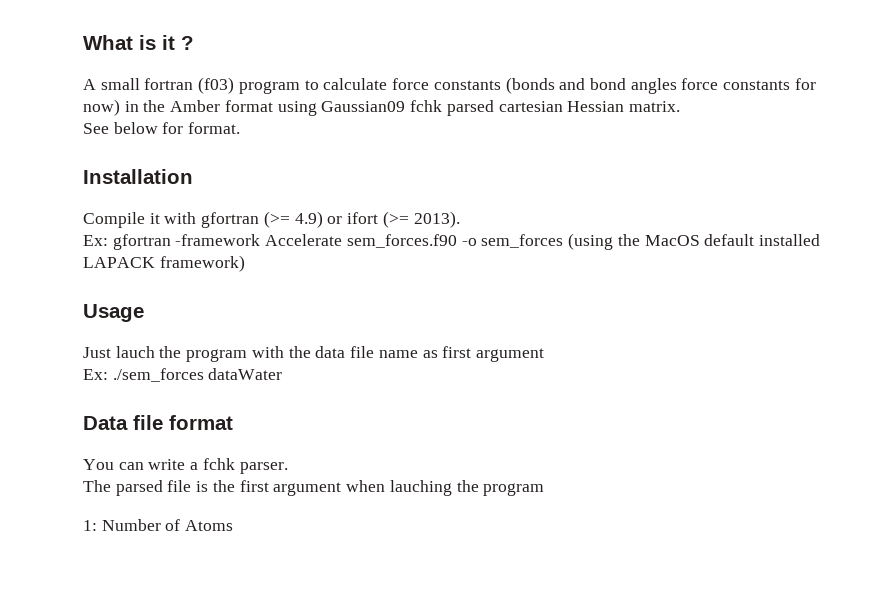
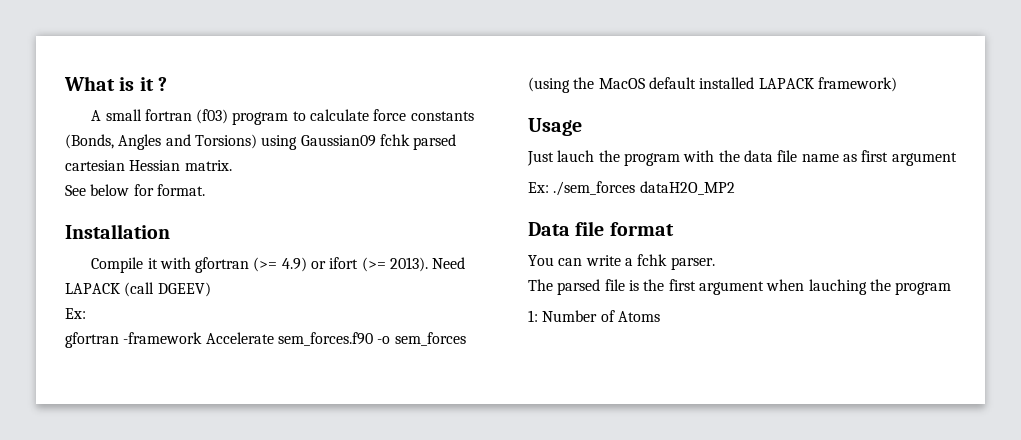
[505,77,816,94] [83,99,273,116] (bonds and bond angles force constants for now) in the Amber format -> [65,134,257,150] (Bonds, Angles and Torsions)
[83,235,108,246] // Ex: -> [432,257,466,269] [65,282,211,297] [65,308,86,319] Need LAPACK (call DGEEV) // Ex: //
[208,368,283,380] dataWater -> [639,181,735,195] dataH2O_MP2

